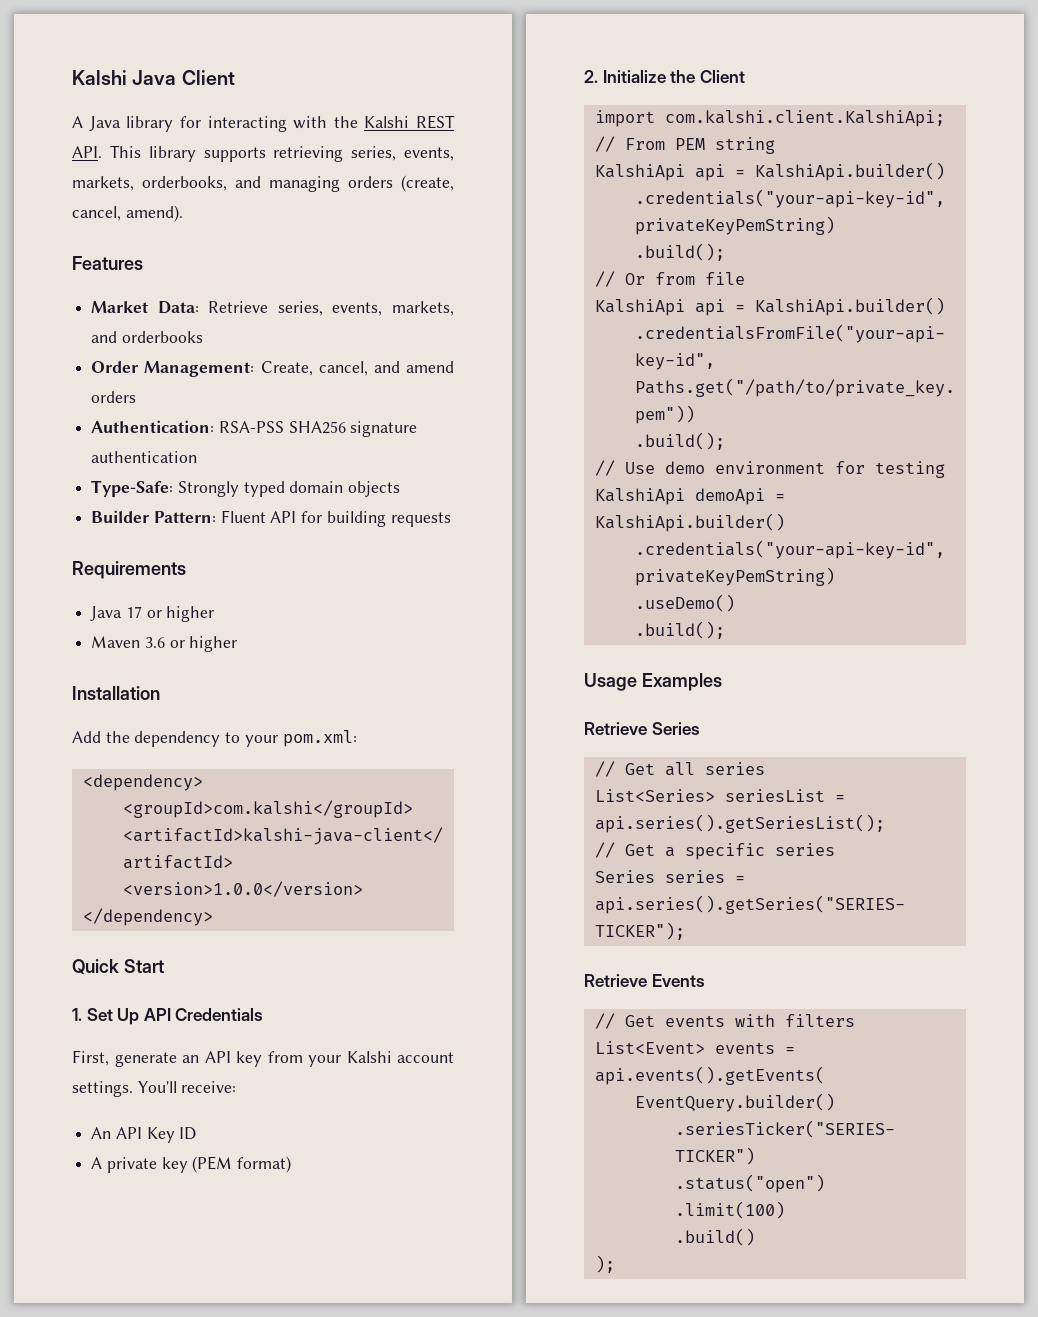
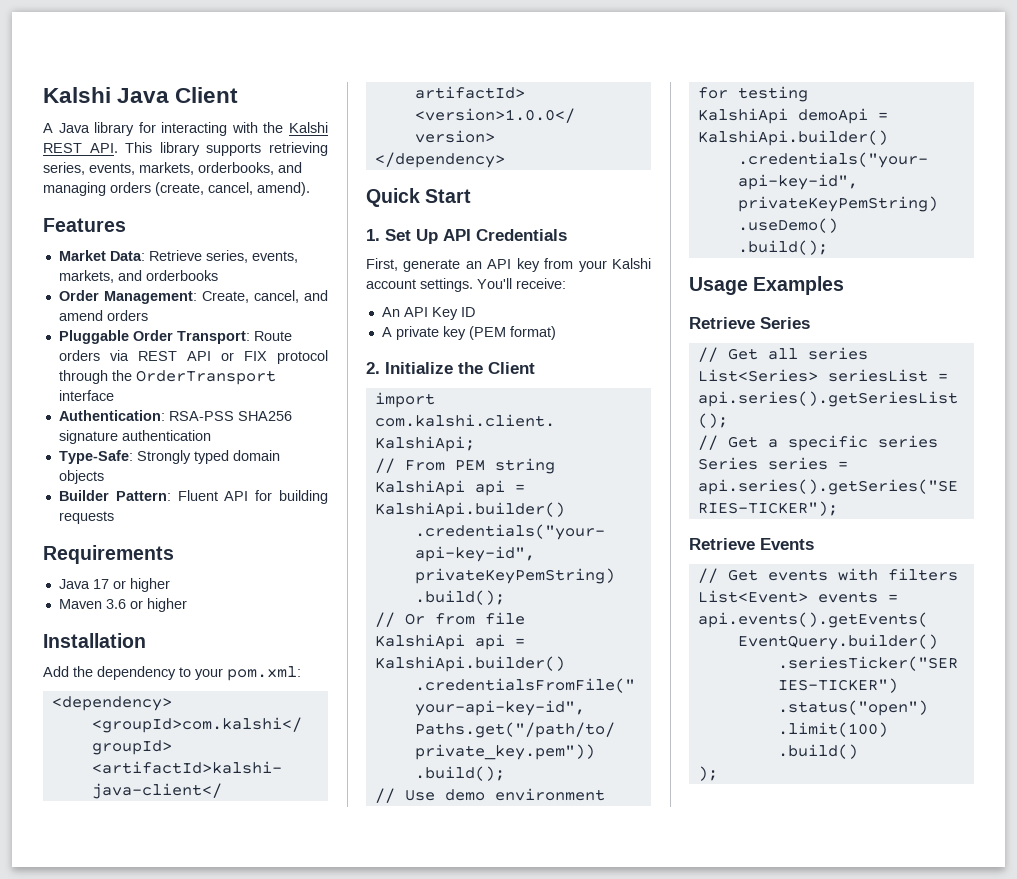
(137, 397) none -> [58,330,292,344] [58,350,328,364] [58,370,276,385] [58,390,114,401] // Pluggable Order Transport: Route orders via REST API or FIX protocol through the OrderTransport interface

